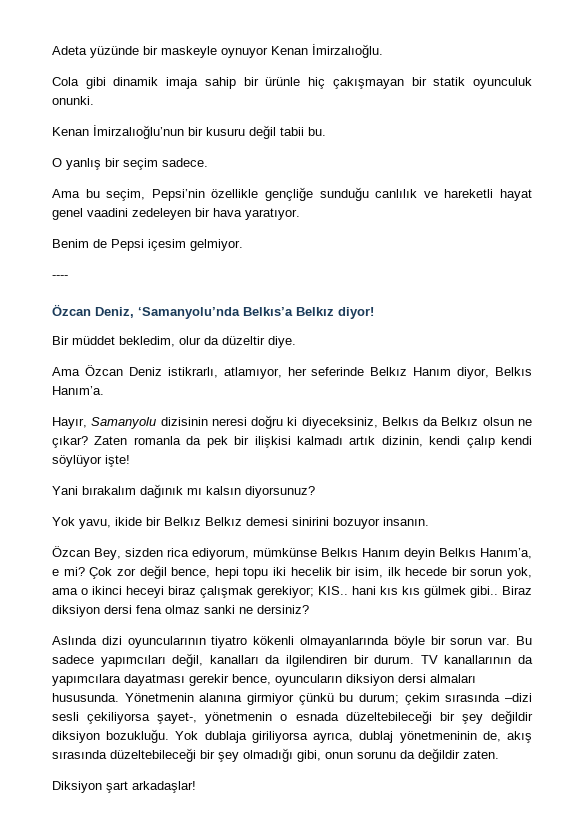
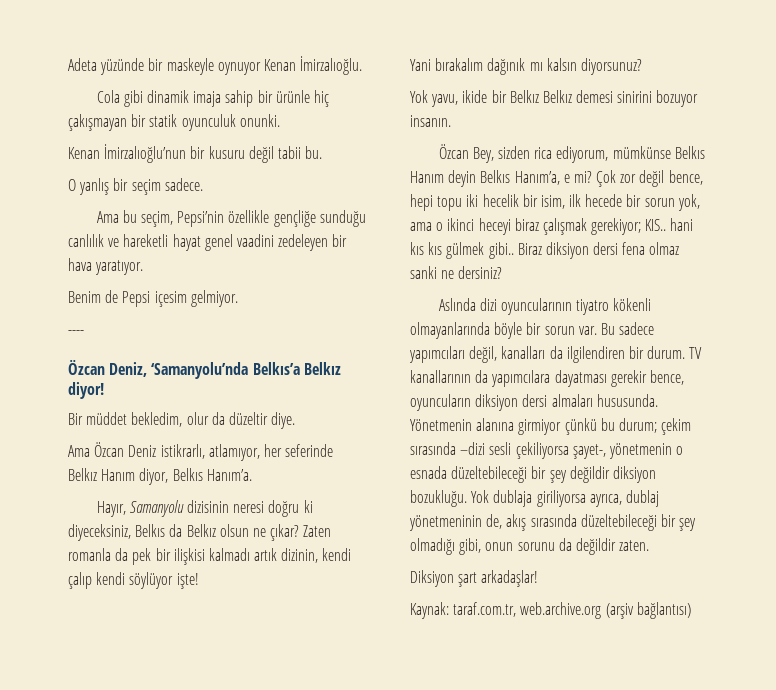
(196, 787) none -> [410,602,691,619] // Kaynak: taraf.com.tr, web.archive.org (arşiv bağlantısı)

